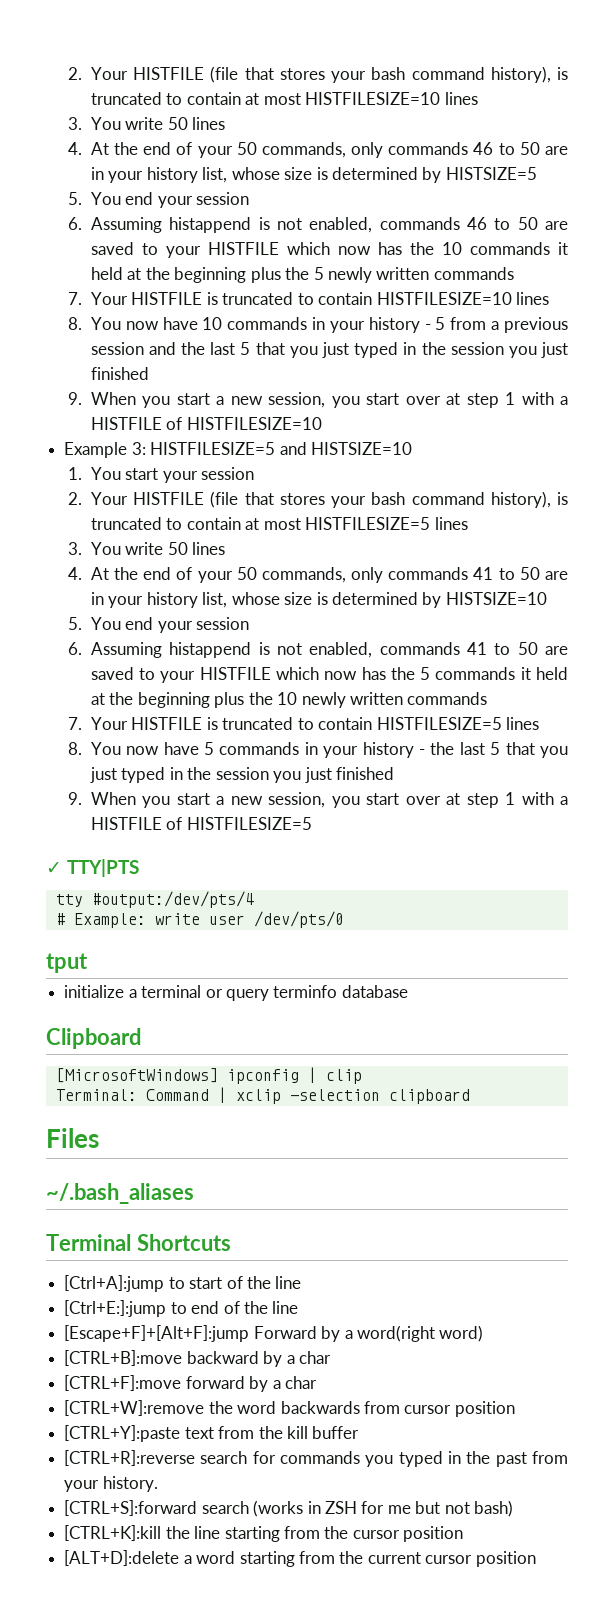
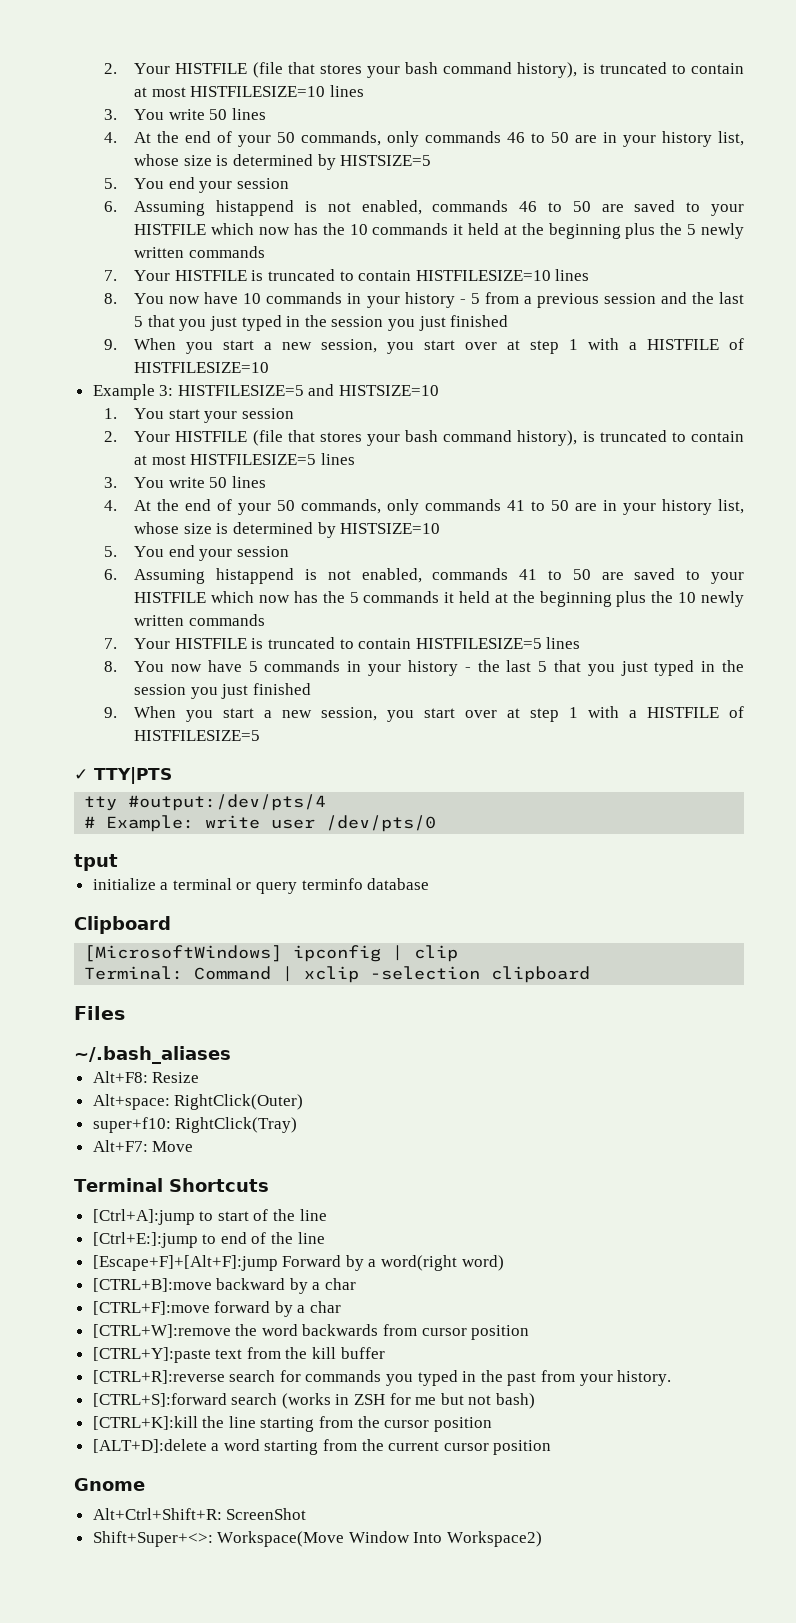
(194, 1193) none -> [92,1071,200,1083] [92,1094,304,1110] [92,1117,298,1133] [92,1140,194,1152] // Alt+F8: Resize // Alt+space: RightClick(Outer) // super+f10: RightClick(Tray) // Alt+F7: Move
(536, 1559) none -> [74,1478,145,1491] [92,1508,307,1520] [92,1531,543,1547] // Gnome // Alt+Ctrl+Shift+R: ScreenShot // Shift+Super+<>: Workspace(Move Window Into Workspace2)

